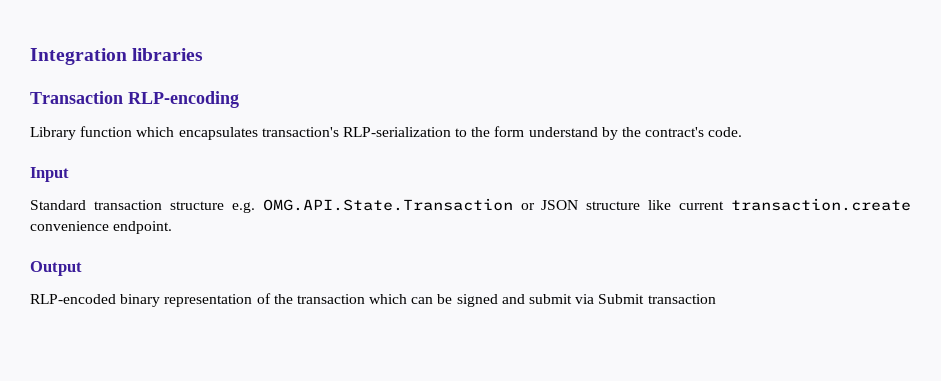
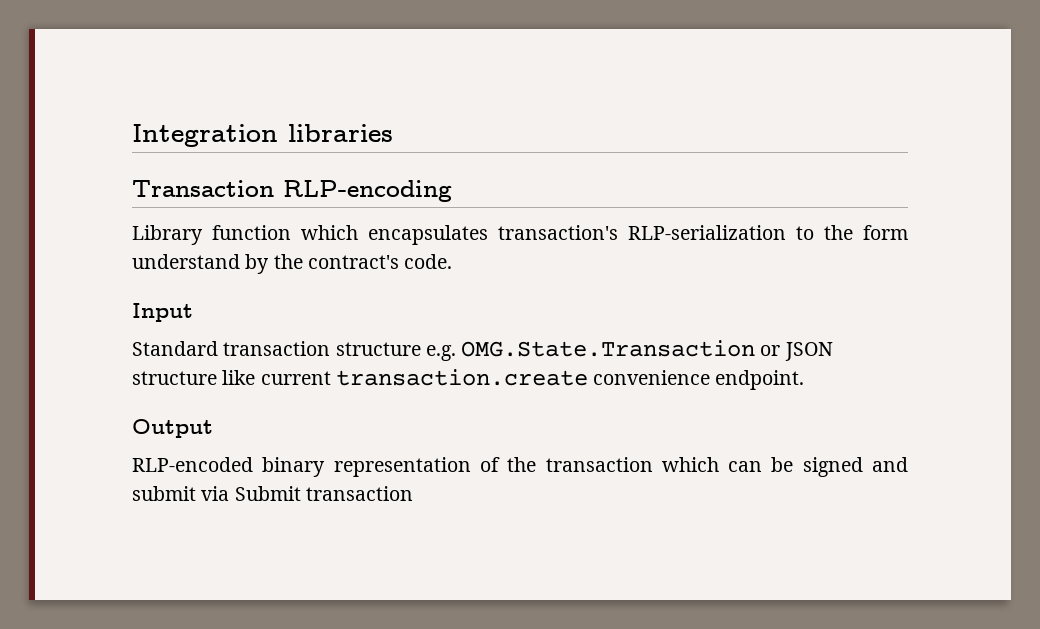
[262,198,513,211] OMG.API.State.Transaction -> [461,340,756,357] OMG.State.Transaction

